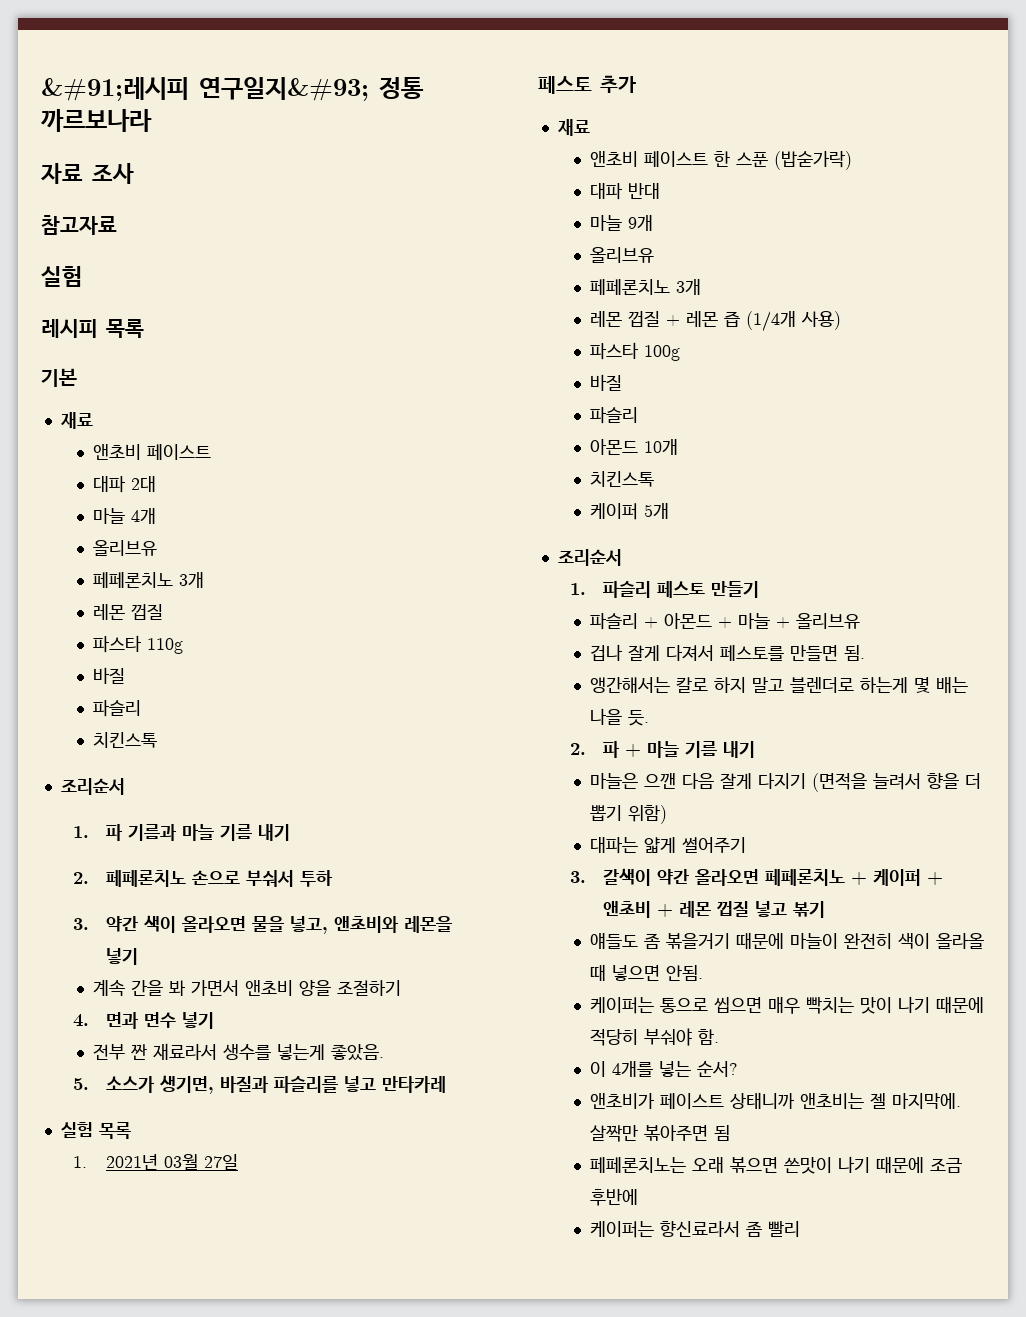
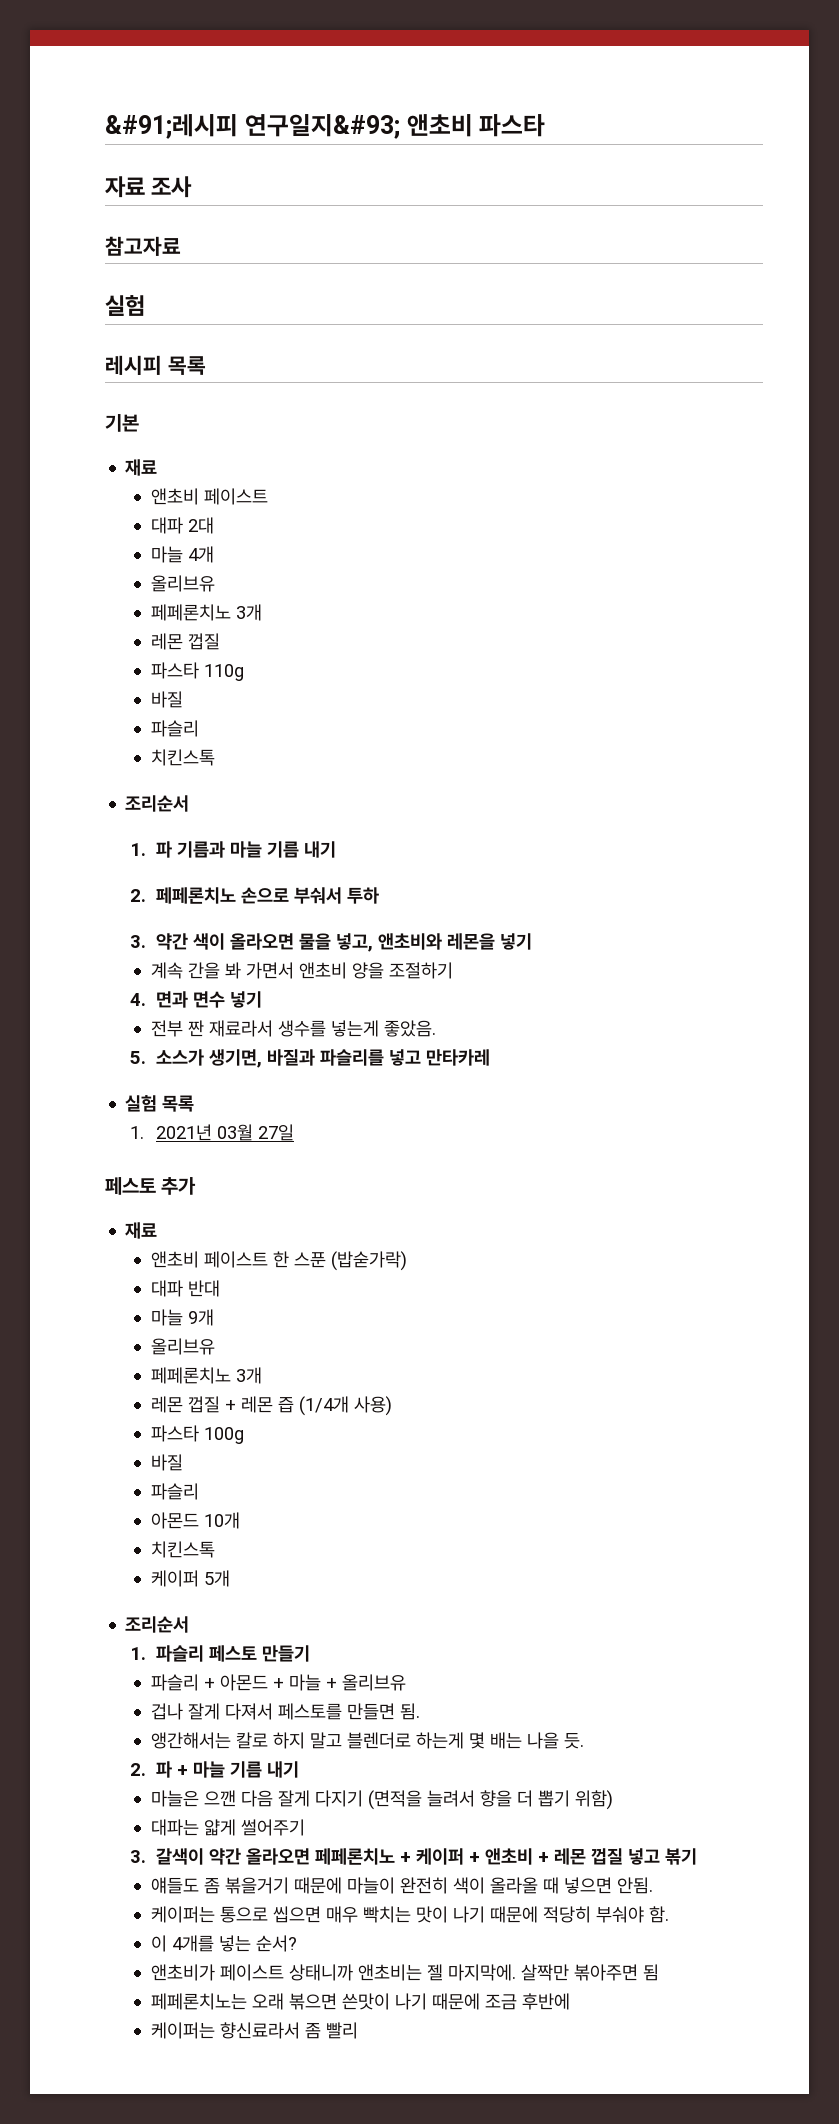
[379,77,424,99] [40,109,152,132] 정통 까르보나라 -> [406,114,546,137] 앤초비 파스타

